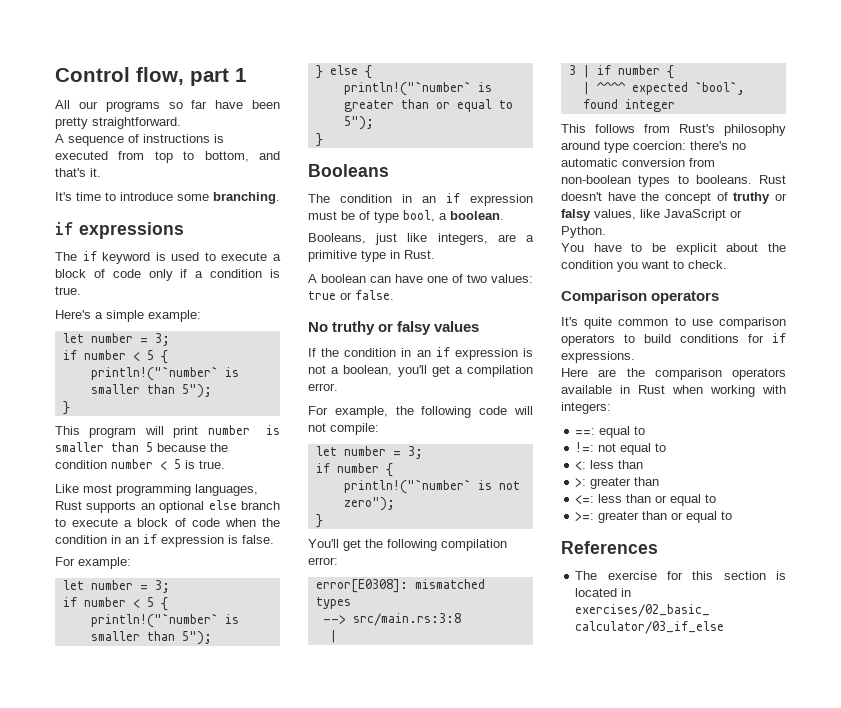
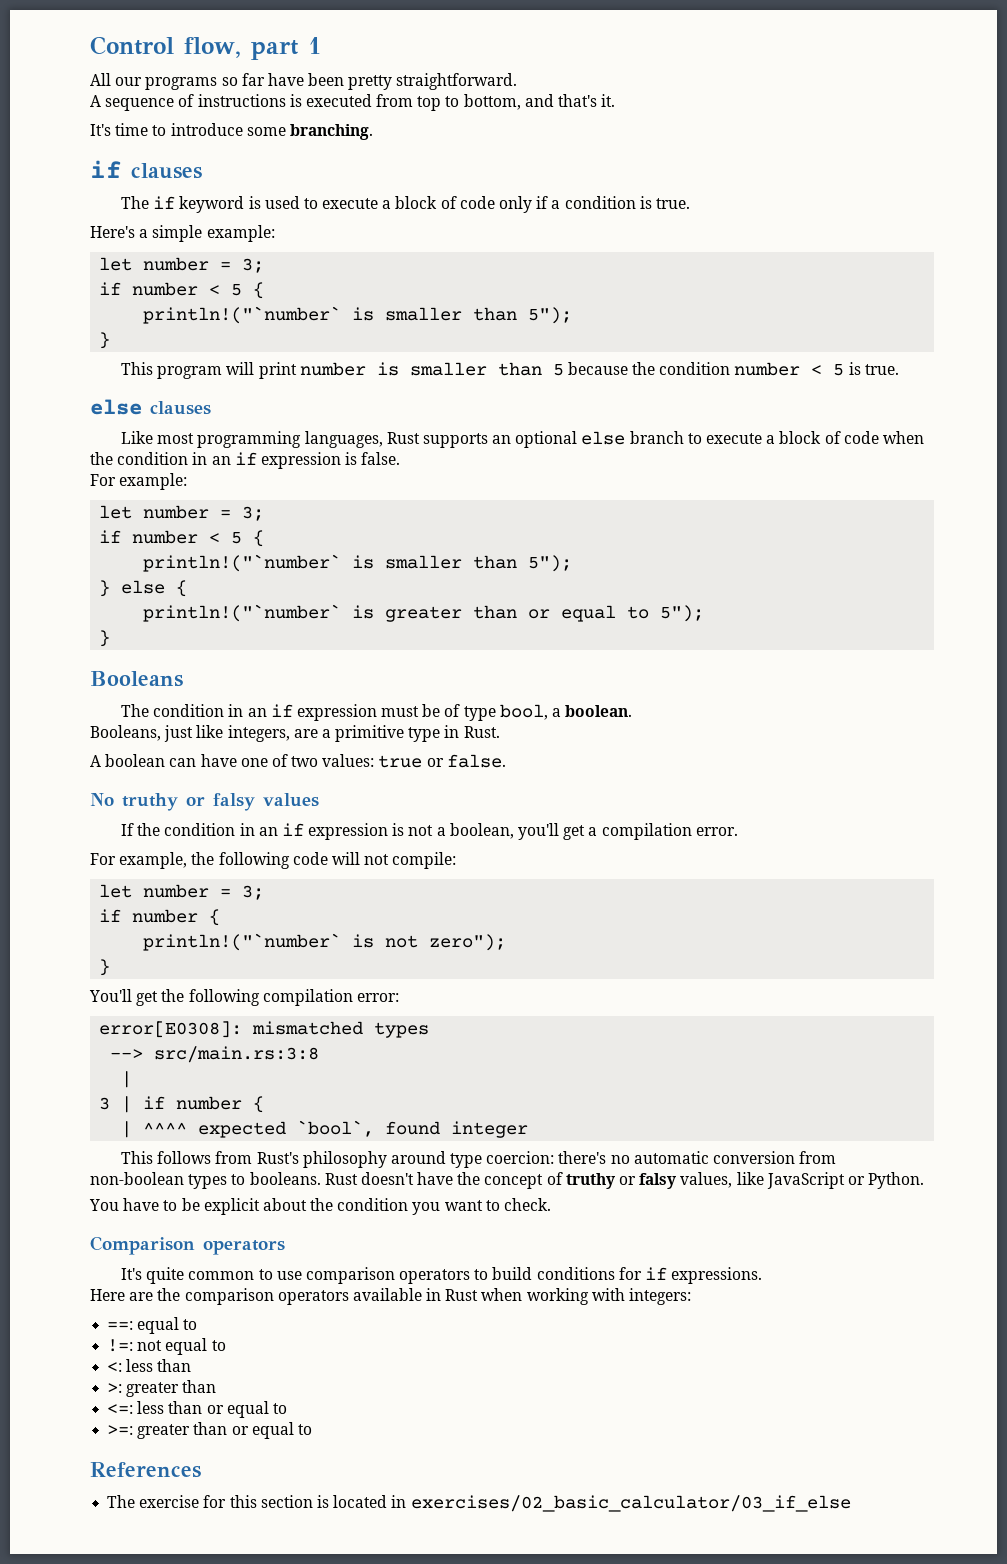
[79,222,184,239] expressions -> [131,163,202,179] clauses
(225, 464) none -> [90,399,211,415] // else clauses

